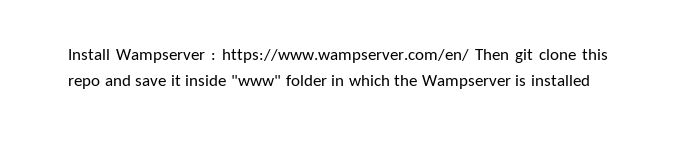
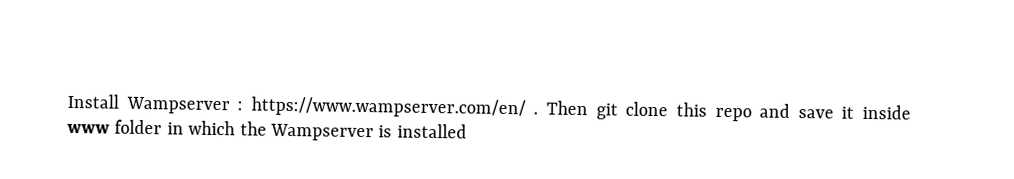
(469, 56) none -> [533,111,539,115] .
[230,75,281,86] "www" -> [67,123,110,134] www

